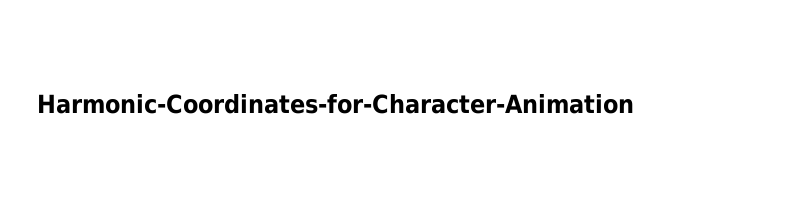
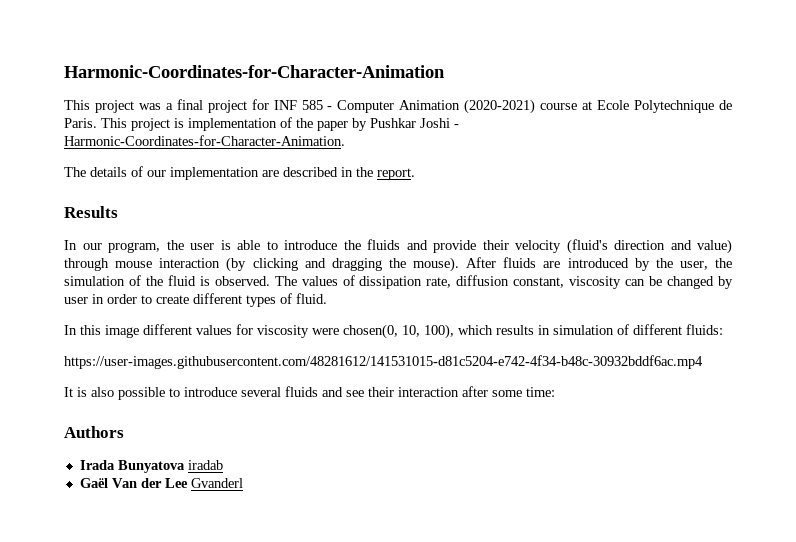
(634, 104) none -> [64,99,733,114] [64,117,459,131] [64,135,345,146] [64,166,415,180] [64,206,118,218] [64,239,732,254] [64,257,732,272] [64,275,734,289] [64,293,327,307] [64,324,723,339] [64,355,703,369] [64,386,555,400] [64,426,124,438] [79,460,223,473] [79,478,243,488] // This project was a final project for INF 585 - Computer Animation (2020-2021) course at Ecole Polytechnique de Paris. This project is implementation of the paper by Pushkar Joshi - Harmonic-Coordinates-for-Character-Animation. // The details of our implementation are described in the report. // Results // In our program, the user is able to introduce the fluids and provide their velocity (fluid's direction and value) through mouse interaction (by clicking and dragging the mouse). After fluids are introduced by the user, the simulation of the fluid is observed. The values of dissipation rate, diffusion constant, viscosity can be changed by user in order to create different types of fluid. // In this image different values for viscosity were chosen(0, 10, 100), which results in simulation of different fluids: // https://user-images.githubusercontent.com/48281612/141531015-d81c5204-e742-4f34-b48c-30932bddf6ac.mp4 // It is also possible to introduce several fluids and see their interaction after some time: // Authors // Irada Bunyatova iradab // Gaël Van der Lee Gvanderl

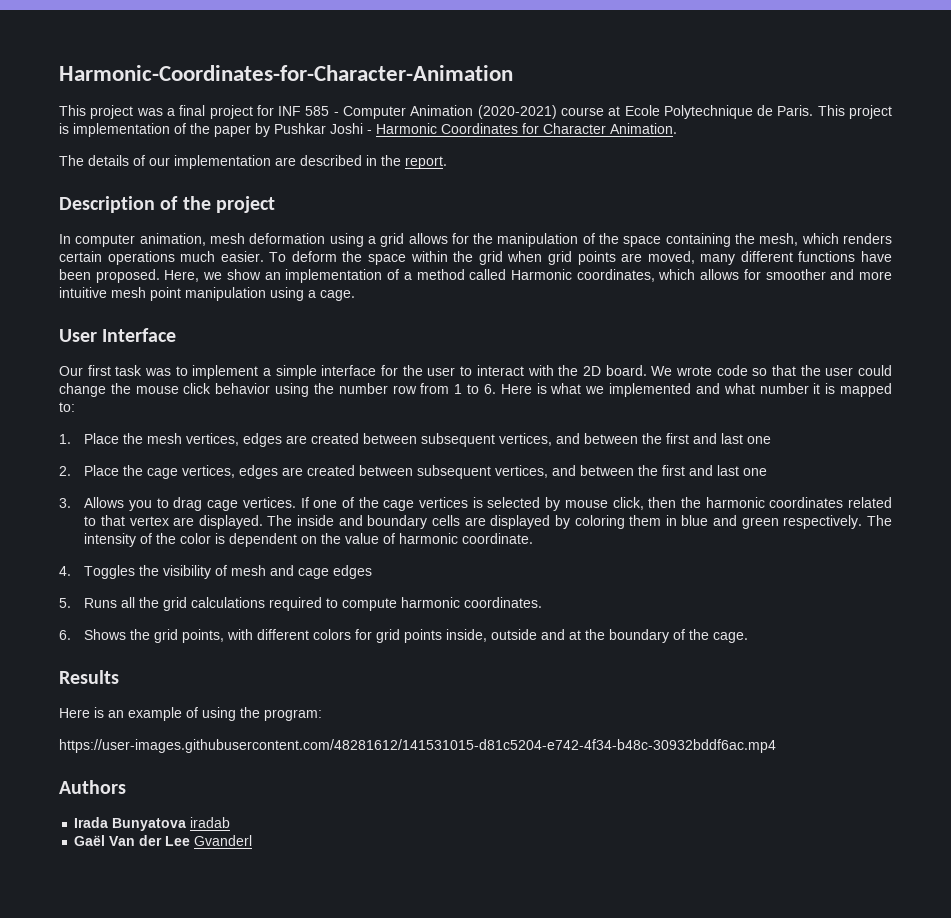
[64,135,345,146] Harmonic-Coordinates-for-Character-Animation. -> [376,123,677,134] Harmonic Coordinates for Character Animation.
[64,206,118,218] [64,239,732,254] [64,257,732,272] [64,275,734,289] [64,293,327,307] [64,324,723,339] [64,355,703,369] [64,386,555,400] Results // In our program, the user is able to introduce the fluids and provide their velocity (fluid's direction and value) through mouse interaction (by clicking and dragging the mouse). After fluids are introduced by the user, the simulation of the fluid is observed. The values of dissipation rate, diffusion constant, viscosity can be changed by user in order to create different types of fluid. // In this image different values for viscosity were chosen(0, 10, 100), which results in simulation of different fluids: // https://user-images.githubusercontent.com/48281612/141531015-d81c5204-e742-4f34-b48c-30932bddf6ac.mp4 // It is also possible to introduce several fluids and see their interaction after some time: -> [59,196,276,213] [59,233,892,247] [59,251,892,265] [59,269,892,283] [59,287,355,301] [59,328,177,342] [59,365,892,379] [59,383,893,397] [59,402,75,412] [59,433,772,447] [59,465,768,479] [59,497,893,511] [84,515,892,529] [84,533,534,547] [59,565,373,579] [59,597,543,611] [59,629,749,643] [59,670,119,684] [59,707,322,721] [59,739,776,753] Description of the project // In computer animation, mesh deformation using a grid allows for the manipulation of the space containing the mesh, which renders certain operations much easier. To deform the space within the grid when grid points are moved, many different functions have been proposed. Here, we show an implementation of a method called Harmonic coordinates, which allows for smoother and more intuitive mesh point manipulation using a cage. // User Interface // Our first task was to implement a simple interface for the user to interact with the 2D board. We wrote code so that the user could change the mouse click behavior using the number row from 1 to 6. Here is what we implemented and what number it is mapped to: // 1. Place the mesh vertices, edges are created between subsequent vertices, and between the first and last one // 2. Place the cage vertices, edges are created between subsequent vertices, and between the first and last one // 3. Allows you to drag cage vertices. If one of the cage vertices is selected by mouse click, then the harmonic coordinates related to that vertex are displayed. The inside and boundary cells are displayed by coloring them in blue and green respectively. The intensity of the color is dependent on the value of harmonic coordinate. // 4. Toggles the visibility of mesh and cage edges // 5. Runs all the grid calculations required to compute harmonic coordinates. // 6. Shows the grid points, with different colors for grid points inside, outside and at the boundary of the cage. // Results // Here is an example of using the program: // https://user-images.githubusercontent.com/48281612/141531015-d81c5204-e742-4f34-b48c-30932bddf6ac.mp4

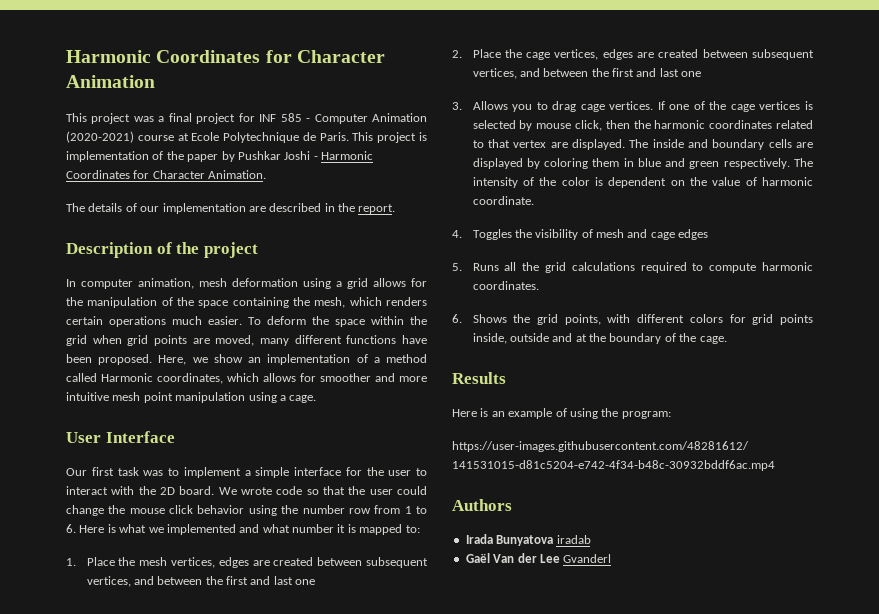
[59,65,513,81] Harmonic-Coordinates-for-Character-Animation -> [66,50,385,63] [66,75,155,88] Harmonic Coordinates for Character Animation

